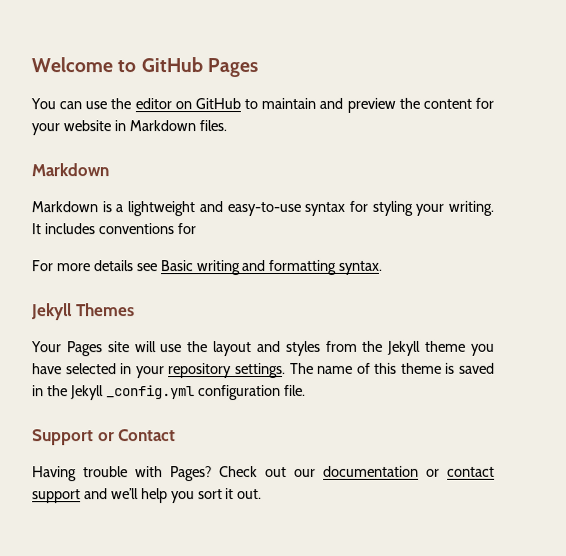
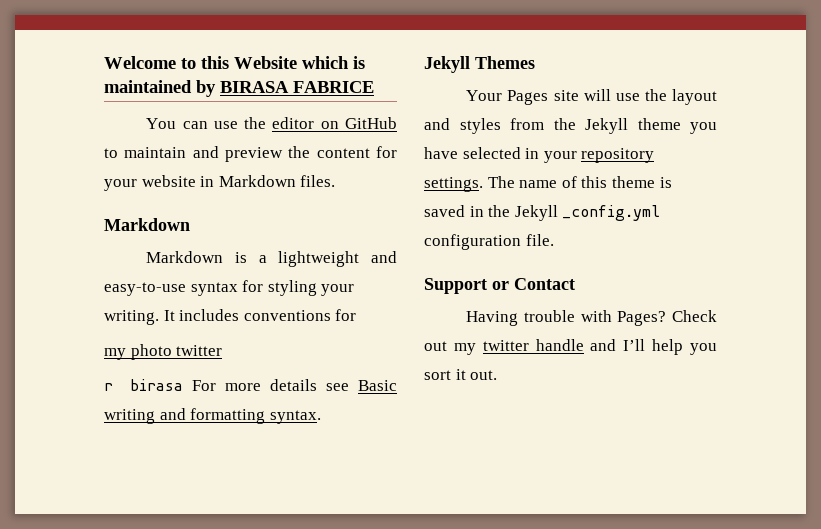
[140,57,258,78] GitHub Pages -> [201,56,365,69] [104,80,374,97] this Website which is maintained by BIRASA FABRICE
(196, 229) none -> [104,344,223,360] [104,379,184,391] my photo twitter // r birasa
[294,465,495,477] [32,488,139,504] our documentation or contact support and we’ll -> [453,339,646,355] my twitter handle and I’ll

